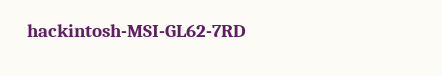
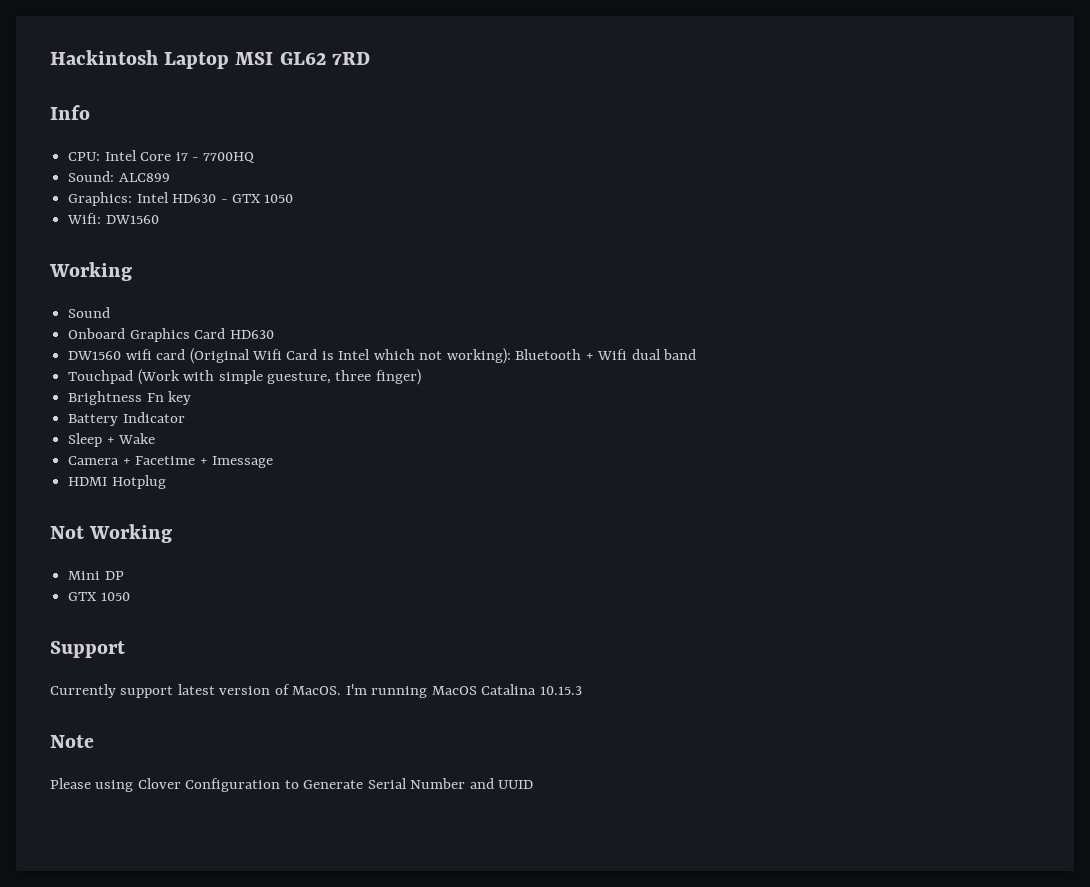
[27,24,246,37] hackintosh-MSI-GL62-7RD -> [50,50,370,69] [50,105,90,120] [68,150,256,163] [68,171,170,182] [68,192,294,206] [67,213,159,224] [49,262,132,281] [68,307,111,318] [68,328,274,342] [68,348,696,364] [68,369,421,385] [68,391,192,405] [68,412,185,426] [68,433,156,447] [68,456,273,468] [68,475,166,489] [50,524,173,543] [68,571,124,580] [68,592,130,601] [50,641,125,658] [50,684,582,698] [50,735,94,748] [50,778,534,792] Hackintosh Laptop MSI GL62 7RD // Info // CPU: Intel Core i7 - 7700HQ // Sound: ALC899 // Graphics: Intel HD630 - GTX 1050 // Wifi: DW1560 // Working // Sound // Onboard Graphics Card HD630 // DW1560 wifi card (Original Wifi Card is Intel which not working): Bluetooth + Wifi dual band // Touchpad (Work with simple guesture, three finger) // Brightness Fn key // Battery Indicator // Sleep + Wake // Camera + Facetime + Imessage // HDMI Hotplug // Not Working // Mini DP // GTX 1050 // Support // Currently support latest version of MacOS. I'm running MacOS Catalina 10.15.3 // Note // Please using Clover Configuration to Generate Serial Number and UUID

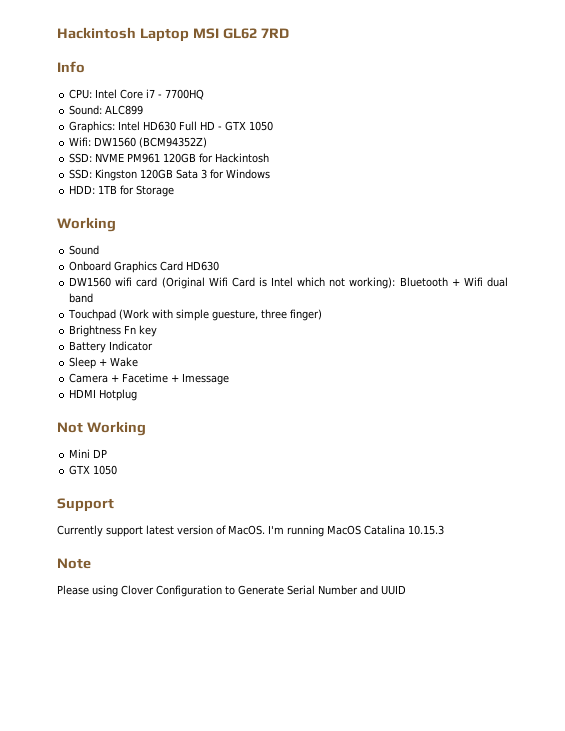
(217, 198) none -> [179,121,216,131] Full HD
(159, 219) none -> [139,137,208,148] [69,153,270,163] [69,169,271,181] [69,185,175,197] (BCM94352Z) // SSD: NVME PM961 120GB for Hackintosh // SSD: Kingston 120GB Sata 3 for Windows // HDD: 1TB for Storage

